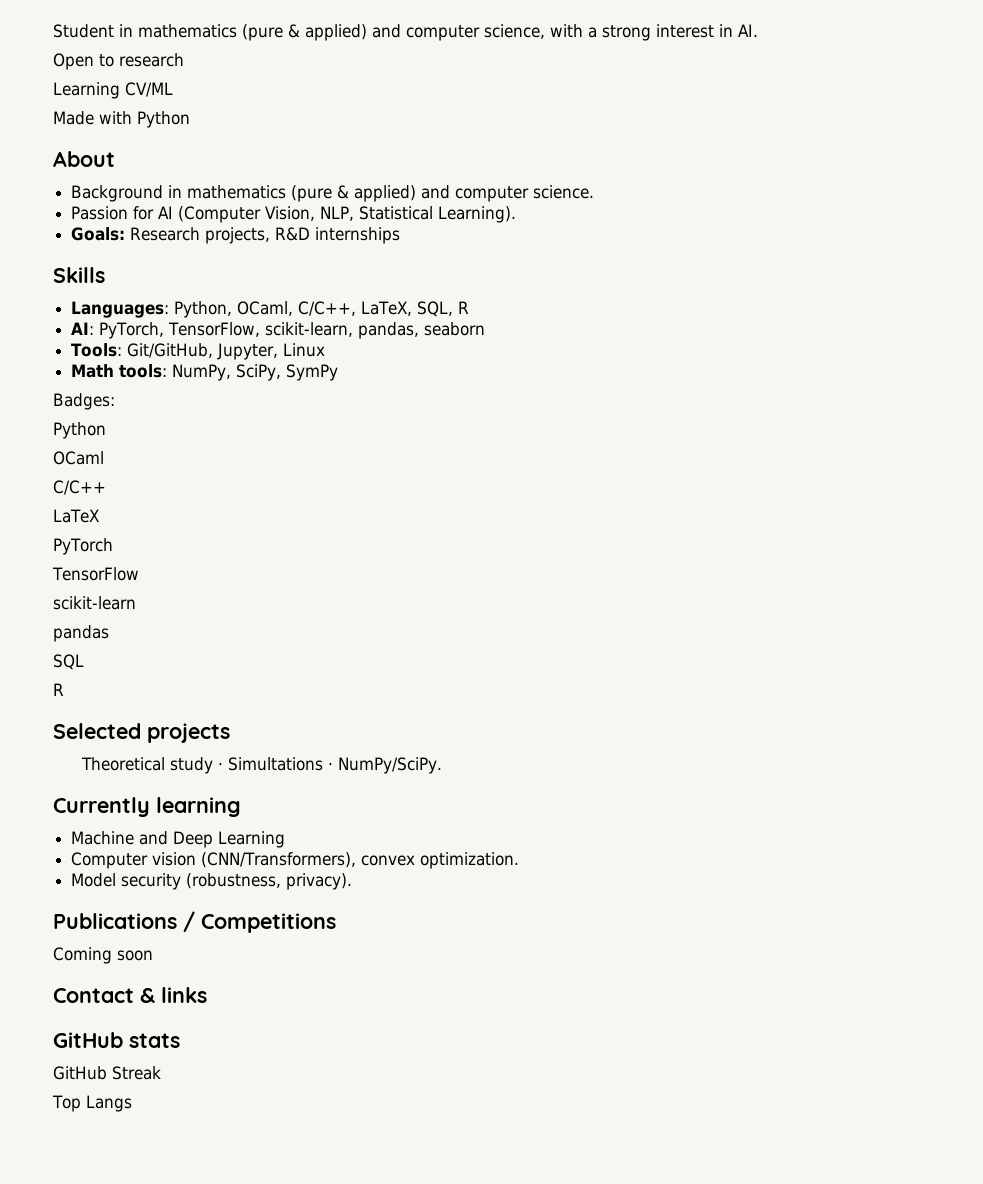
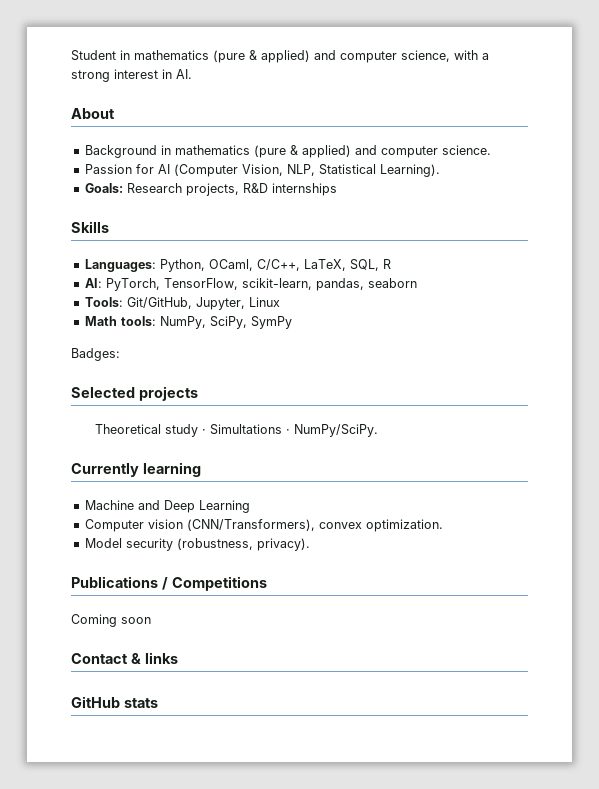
[53,53,184,70] [53,82,173,99] [53,111,190,128] // Open to research // Learning CV/ML // Made with Python -> (192, 74) none
[53,422,106,439] [53,451,104,465] [53,480,106,495] [53,509,99,523] [53,538,113,555] [52,567,139,581] [53,596,136,610] [53,625,109,642] [53,654,84,670] [53,683,64,696] // Python // OCaml // C/C++ // LaTeX // PyTorch // TensorFlow // scikit-learn // pandas // SQL // R -> (120, 354) none
[53,1066,161,1080] [52,1095,132,1112] // GitHub Streak // Top Langs -> (158, 703) none

